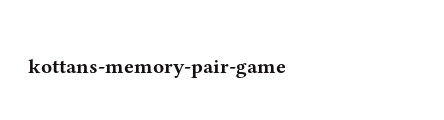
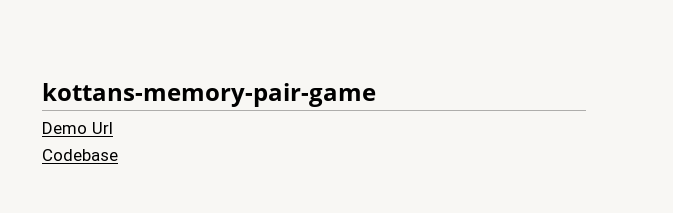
(286, 68) none -> [42,122,113,134] [42,149,118,161] // Demo Url // Codebase

